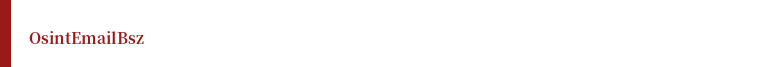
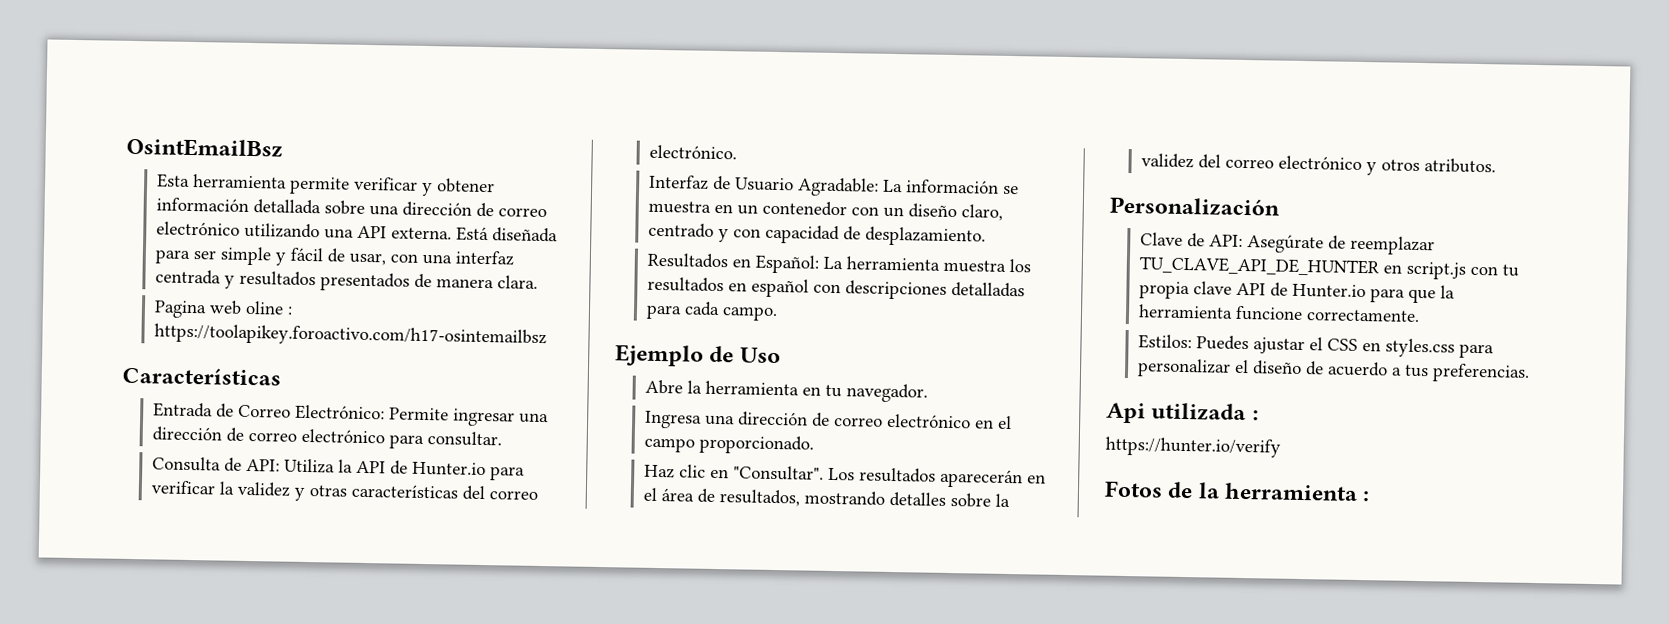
(144, 37) none -> [157,173,496,197] [156,197,548,218] [156,221,559,243] [155,246,515,266] [155,269,539,292] [154,300,294,319] [154,323,548,349] [122,366,281,386] [153,402,550,427] [152,426,503,450] [152,456,526,481] [151,480,539,501] [649,144,738,160] [649,174,1020,197] [648,200,1004,221] [648,222,987,247] [647,252,1032,274] [647,276,1026,300] [646,301,779,322] [615,344,781,367] [645,379,929,403] [644,410,1013,430] [644,434,815,455] [644,464,1047,489] [643,487,1011,508] [1141,153,1497,176] [1109,196,1280,217] [1140,232,1436,256] [1139,256,1520,280] [1139,281,1456,304] [1138,304,1421,323] [1138,334,1495,359] [1137,358,1531,383] [1106,402,1259,424] [1105,436,1281,458] [1104,480,1371,502] // Esta herramienta permite verificar y obtener información detallada sobre una dirección de correo electrónico utilizando una API externa. Está diseñada para ser simple y fácil de usar, con una interfaz centrada y resultados presentados de manera clara. // Pagina web oline : https://toolapikey.foroactivo.com/h17-osintemailbsz // Características // Entrada de Correo Electrónico: Permite ingresar una dirección de correo electrónico para consultar. // Consulta de API: Utiliza la API de Hunter.io para verificar la validez y otras características del correo electrónico. // Interfaz de Usuario Agradable: La información se muestra en un contenedor con un diseño claro, centrado y con capacidad de desplazamiento. // Resultados en Español: La herramienta muestra los resultados en español con descripciones detalladas para cada campo. // Ejemplo de Uso // Abre la herramienta en tu navegador. // Ingresa una dirección de correo electrónico en el campo proporcionado. // Haz clic en "Consultar". Los resultados aparecerán en el área de resultados, mostrando detalles sobre la validez del correo electrónico y otros atributos. // Personalización // Clave de API: Asegúrate de reemplazar TU_CLAVE_API_DE_HUNTER en script.js con tu propia clave API de Hunter.io para que la herramienta funcione correctamente. // Estilos: Puedes ajustar el CSS en styles.css para personalizar el diseño de acuerdo a tus preferencias. // Api utilizada : // https://hunter.io/verify // Fotos de la herramienta :

